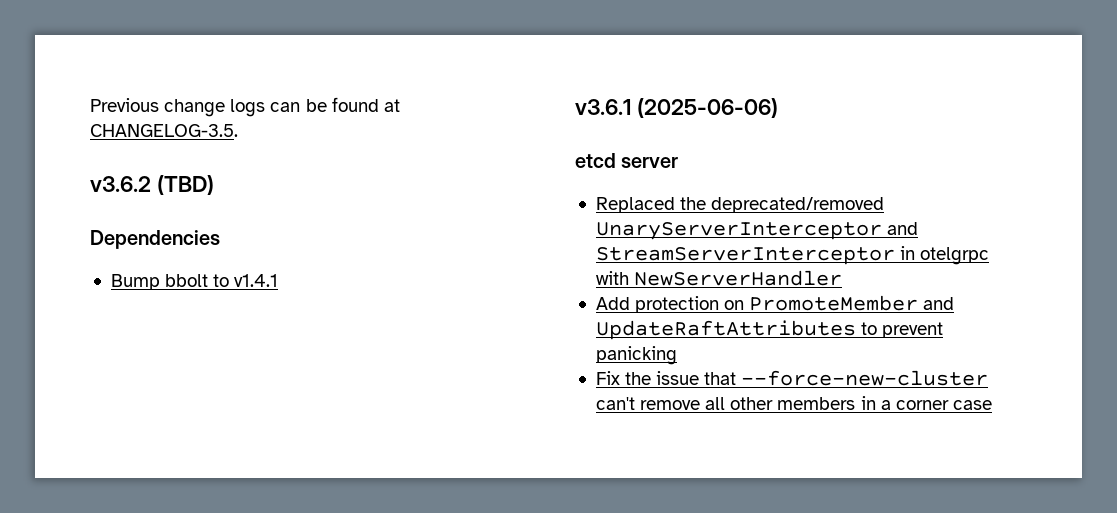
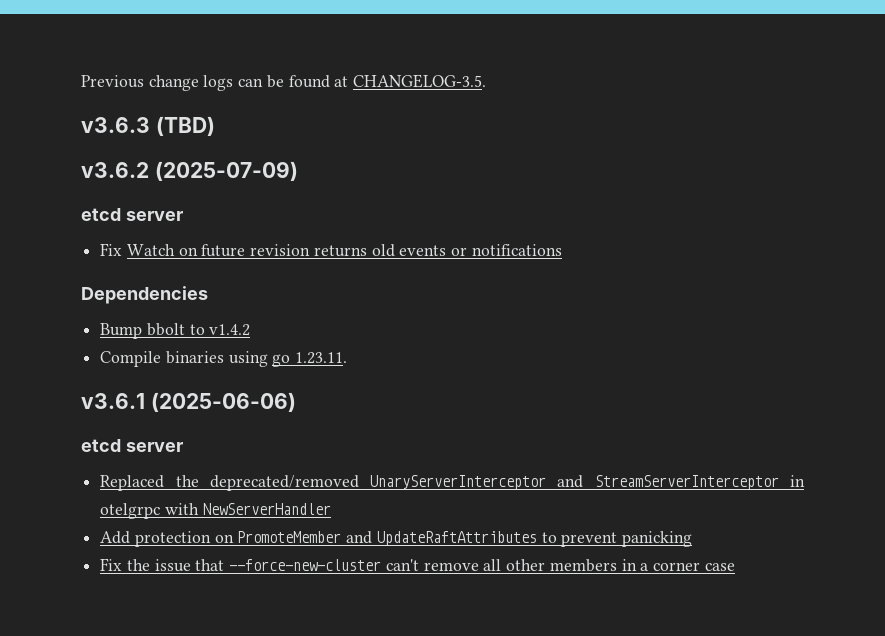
(238, 130) none -> [81,116,215,136] // v3.6.3 (TBD)
[156,175,214,195] [90,230,220,249] [110,274,279,290] (TBD) // Dependencies // Bump bbolt to v1.4.1 -> [154,161,298,181] [81,208,183,221] [100,243,562,257] [81,286,208,304] [100,323,251,339] [100,351,348,367] (2025-07-09) // etcd server // Fix Watch on future revision returns old events or notifications // Dependencies // Bump bbolt to v1.4.2 // Compile binaries using go 1.23.11.

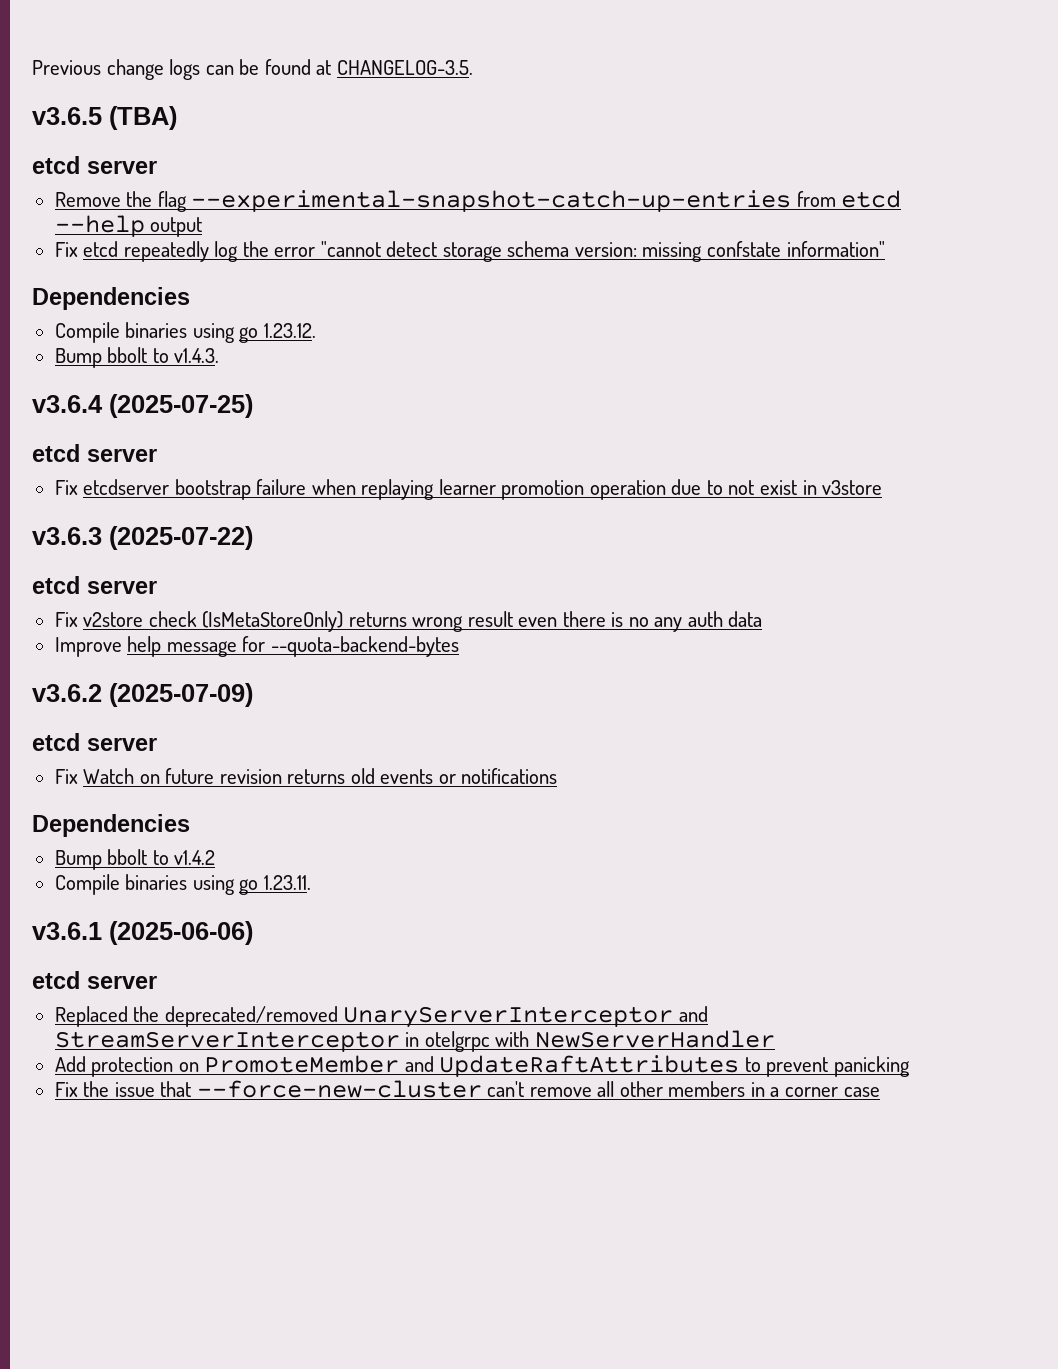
[81,116,215,136] v3.6.3 (TBD) -> [32,106,177,130] [32,156,157,174] [54,190,902,212] [54,215,203,237] [54,241,885,262] [32,287,190,310] [54,322,316,343] [54,347,220,368] [32,394,253,418] [32,444,157,462] [54,479,883,500] [32,526,253,550] [32,576,157,594] [54,611,763,632] [54,636,459,657] v3.6.5 (TBA) // etcd server // Remove the flag --experimental-snapshot-catch-up-entries from etcd --help output // Fix etcd repeatedly log the error "cannot detect storage schema version: missing confstate information" // Dependencies // Compile binaries using go 1.23.12. // Bump bbolt to v1.4.3. // v3.6.4 (2025-07-25) // etcd server // Fix etcdserver bootstrap failure when replaying learner promotion operation due to not exist in v3store // v3.6.3 (2025-07-22) // etcd server // Fix v2store check (IsMetaStoreOnly) returns wrong result even there is no any auth data // Improve help message for --quota-backend-bytes

